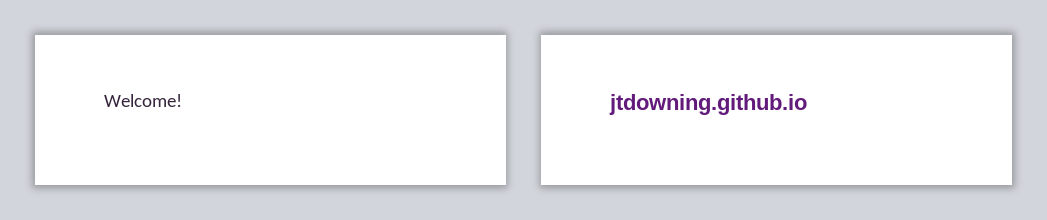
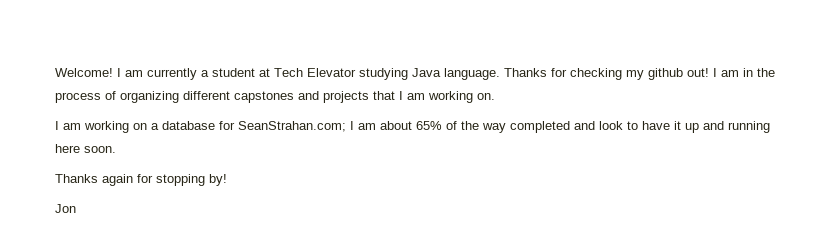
[609,94,807,115] // jtdowning.github.io -> [117,68,775,80] [55,91,495,103] [55,121,770,133] [55,144,116,153] [55,174,227,186] [55,204,76,213] I am currently a student at Tech Elevator studying Java language. Thanks for checking my github out! I am in the process of organizing different capstones and projects that I am working on. // I am working on a database for SeanStrahan.com; I am about 65% of the way completed and look to have it up and running here soon. // Thanks again for stopping by! // Jon

